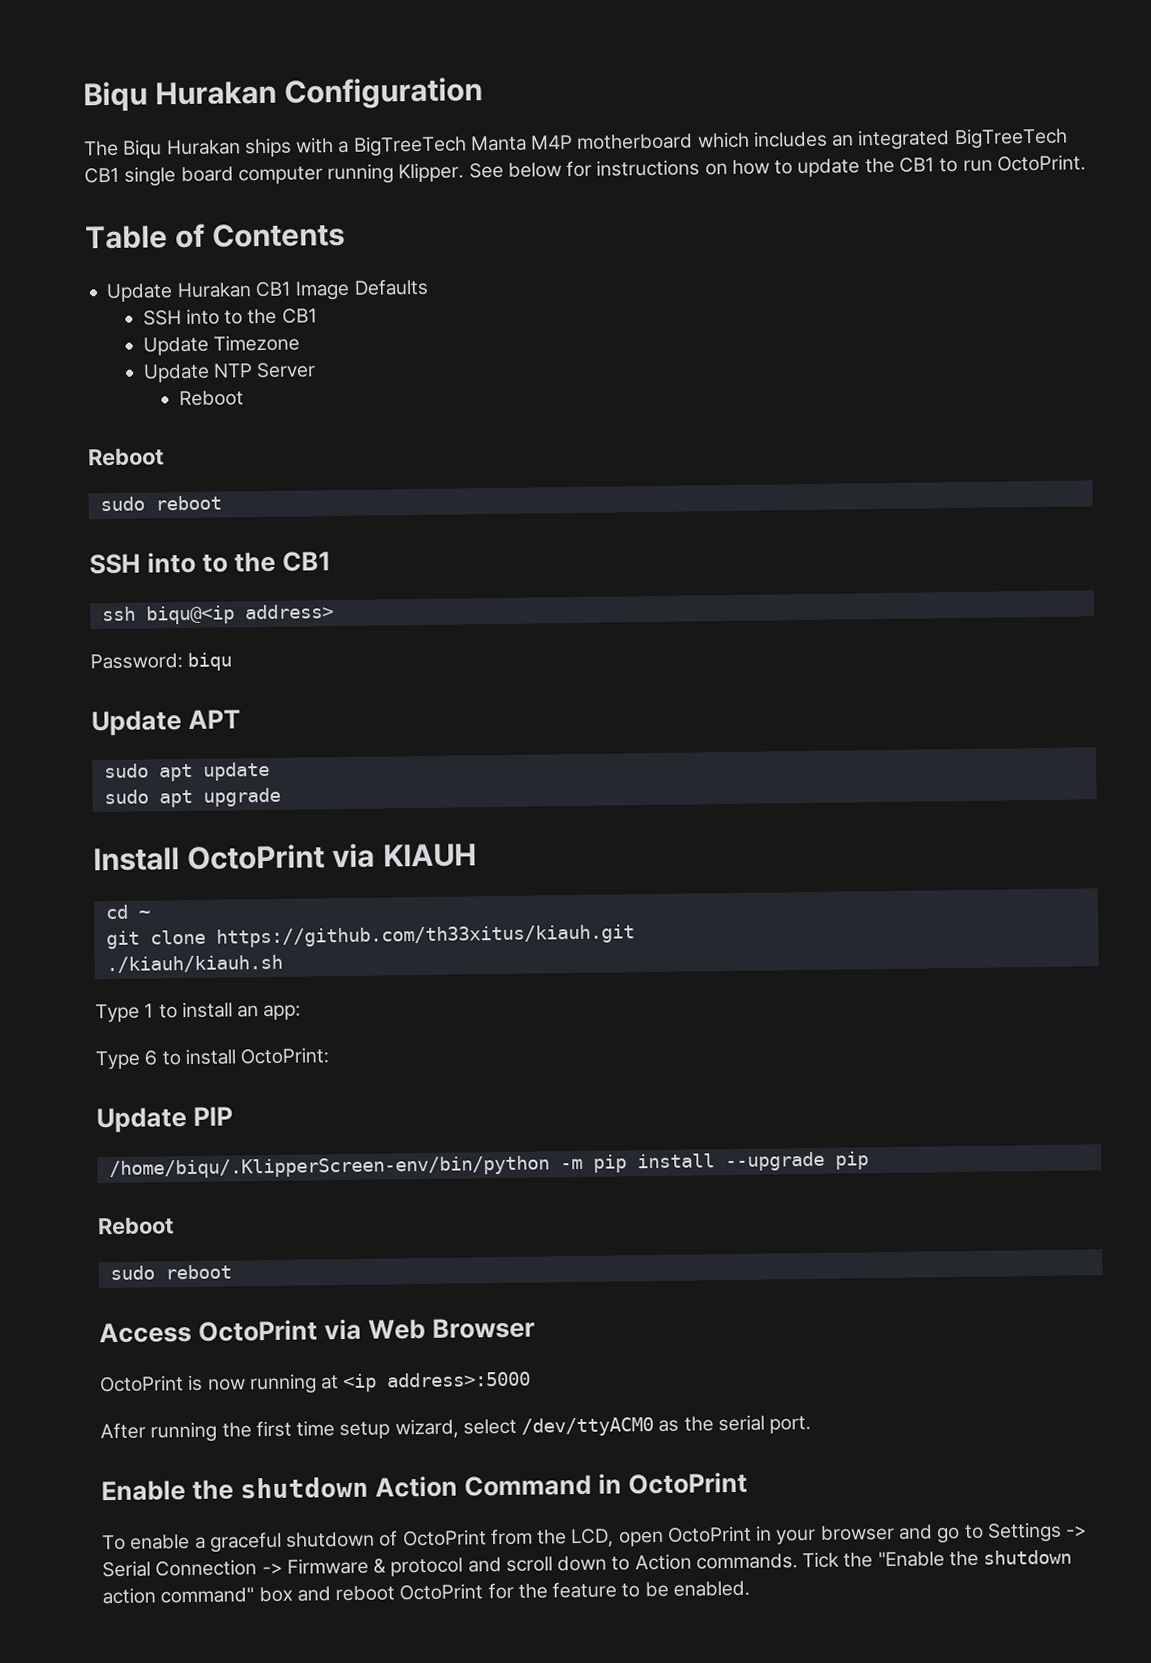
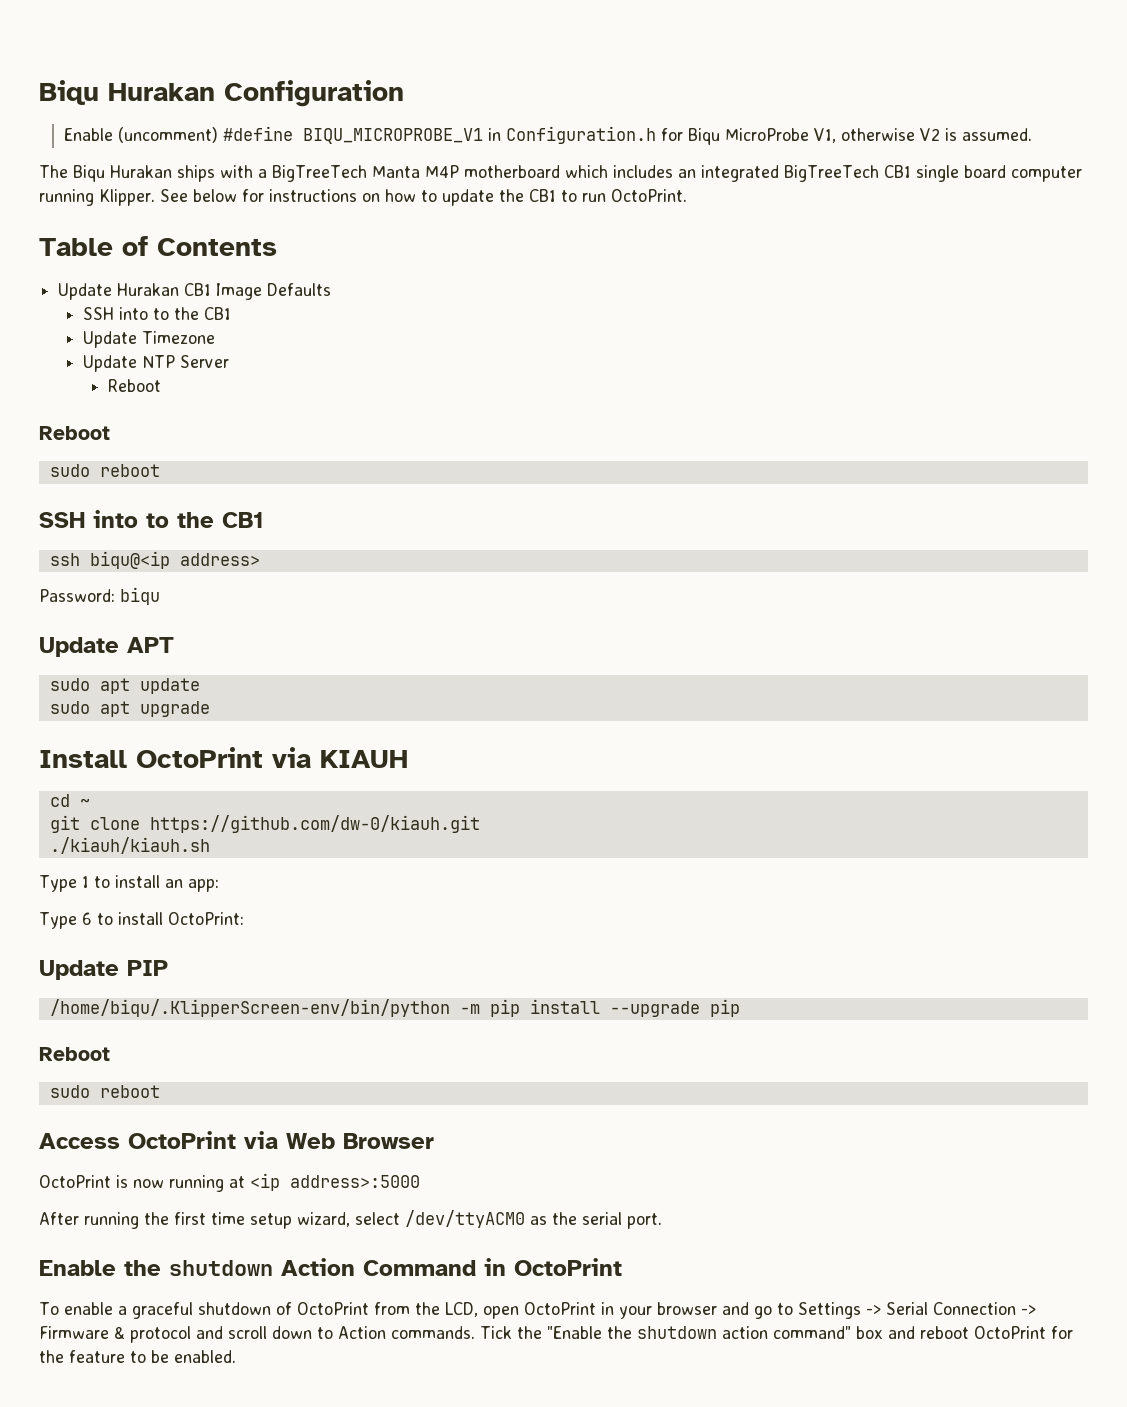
(484, 93) none -> [63,126,1032,145] // Enable (uncomment) #define BIQU_MICROPROBE_V1 in Configuration.h for Biqu MicroProbe V1, otherwise V2 is assumed.
[215,924,635,948] https://github.com/th33xitus/kiauh.git -> [149,815,480,833] https://github.com/dw-0/kiauh.git

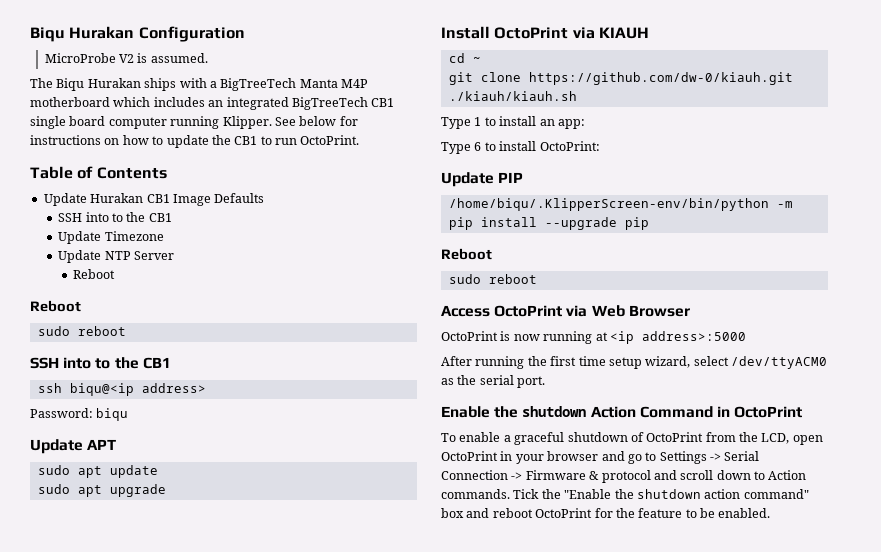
[63,126,915,145] Enable (uncomment) #define BIQU_MICROPROBE_V1 in Configuration.h for Biqu MicroProbe V1, otherwise -> [44,53,116,63] MicroProbe

